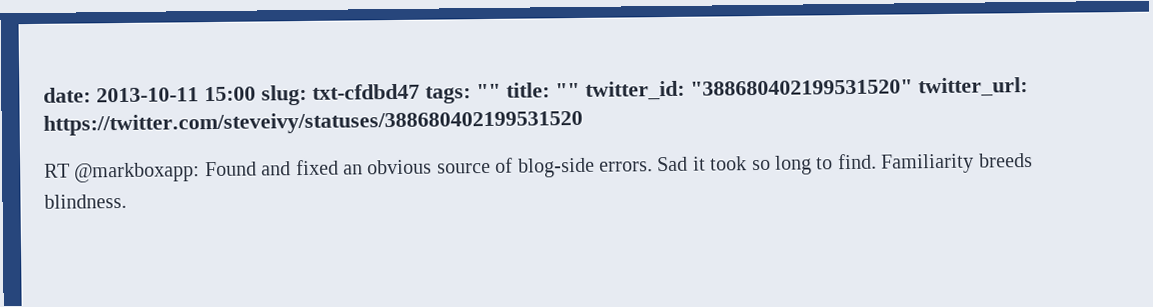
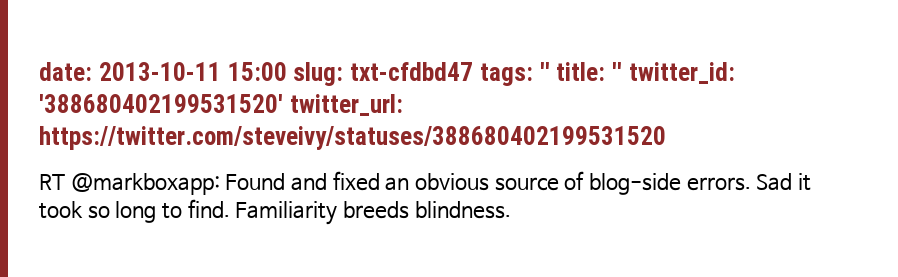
[476,79,913,101] "" title: "" twitter_id: "388680402199531520" -> [539,62,735,84] [39,94,283,113] '' title: '' twitter_id: '388680402199531520'

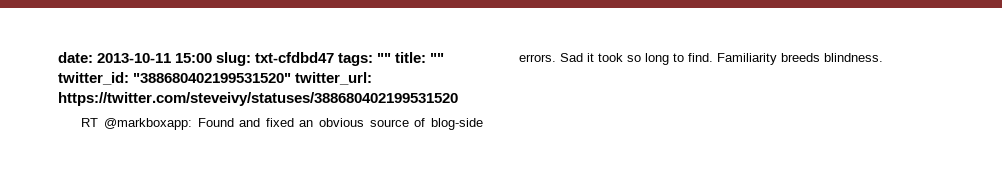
[539,62,735,84] [39,94,283,113] '' title: '' twitter_id: '388680402199531520' -> [377,52,445,63] [58,72,292,85] "" title: "" twitter_id: "388680402199531520"

